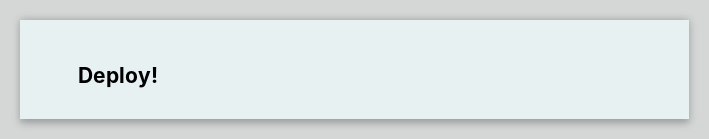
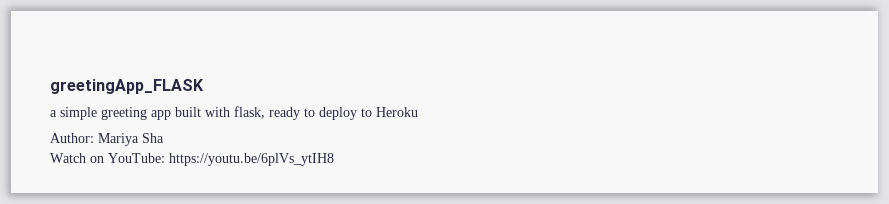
[78,67,158,88] Deploy! -> [50,79,204,94] [50,106,418,120] [50,133,164,146] [50,153,334,166] greetingApp_FLASK // a simple greeting app built with flask, ready to deploy to Heroku // Author: Mariya Sha // Watch on YouTube: https://youtu.be/6plVs_ytIH8

